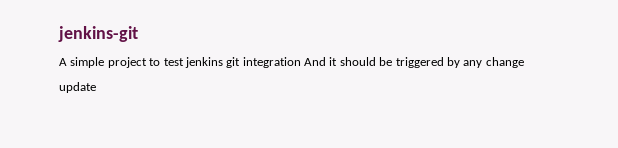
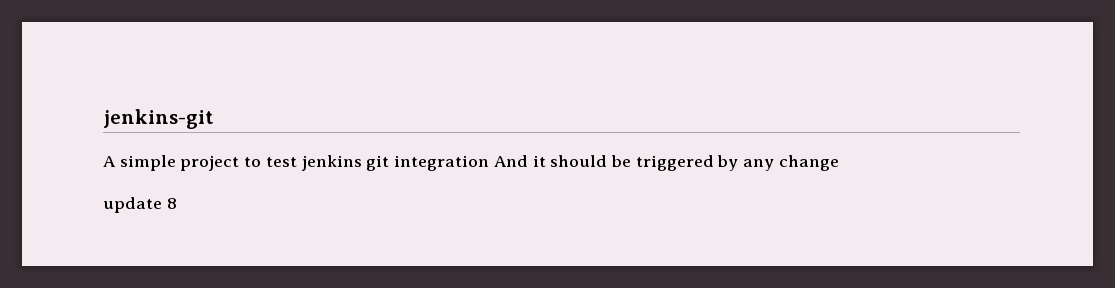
(96, 87) none -> [166,198,177,209] 8

